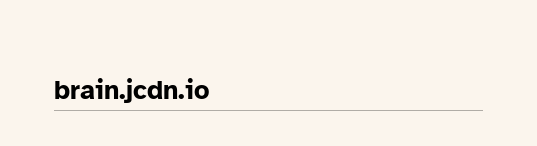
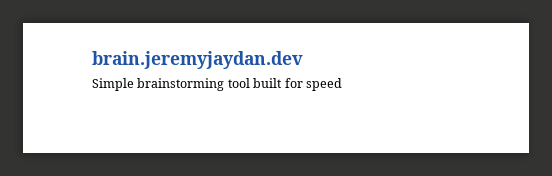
[54,78,209,103] brain.jcdn.io -> [92,51,303,69] [92,78,342,91] brain.jeremyjaydan.dev // Simple brainstorming tool built for speed

